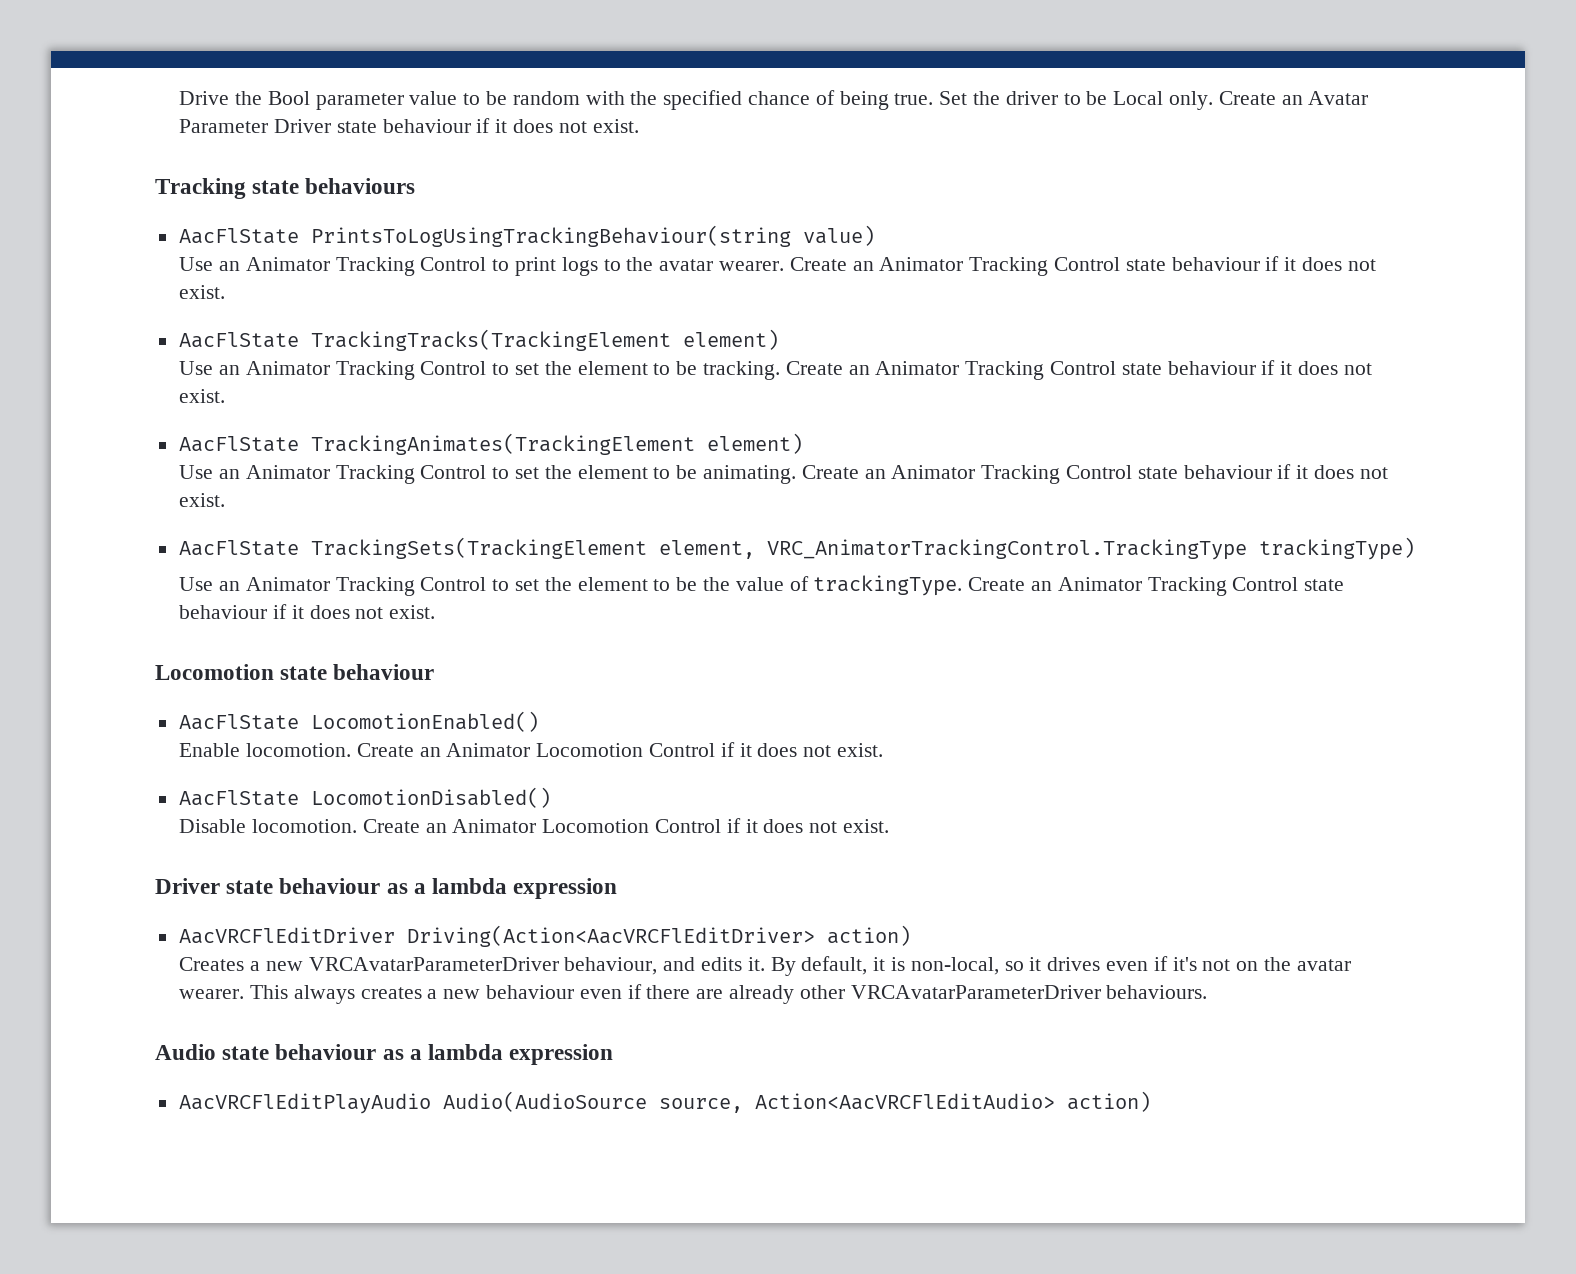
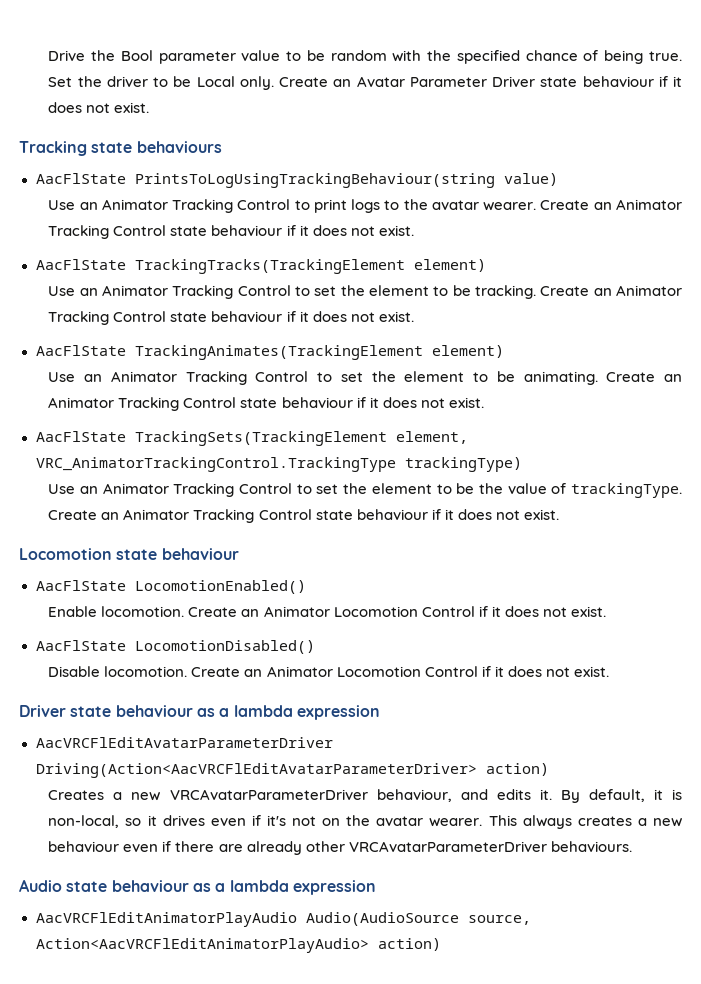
[178,925,815,947] AacVRCFlEditDriver Driving(Action<AacVRCFlEditDriver> -> [35,737,333,748] [35,763,477,778] AacVRCFlEditAvatarParameterDriver Driving(Action<AacVRCFlEditAvatarParameterDriver>
[178,1093,431,1114] AacVRCFlEditPlayAudio -> [35,912,297,927] AacVRCFlEditAnimatorPlayAudio
[754,1093,1055,1110] Action<AacVRCFlEditAudio> -> [35,938,369,953] Action<AacVRCFlEditAnimatorPlayAudio>

